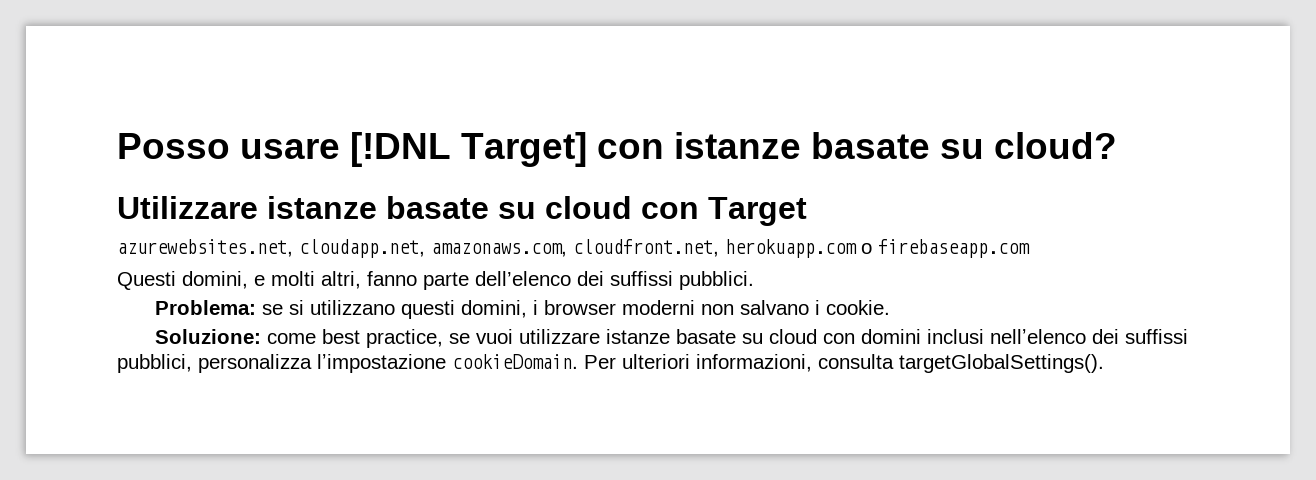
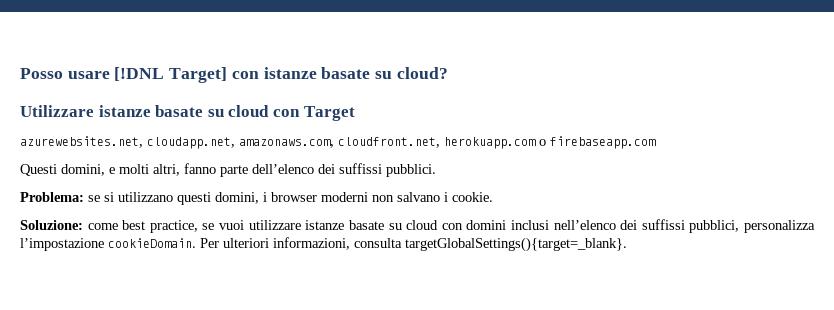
[899,354,1104,373] targetGlobalSettings(). -> [405,237,627,252] targetGlobalSettings(){target=_blank}.

